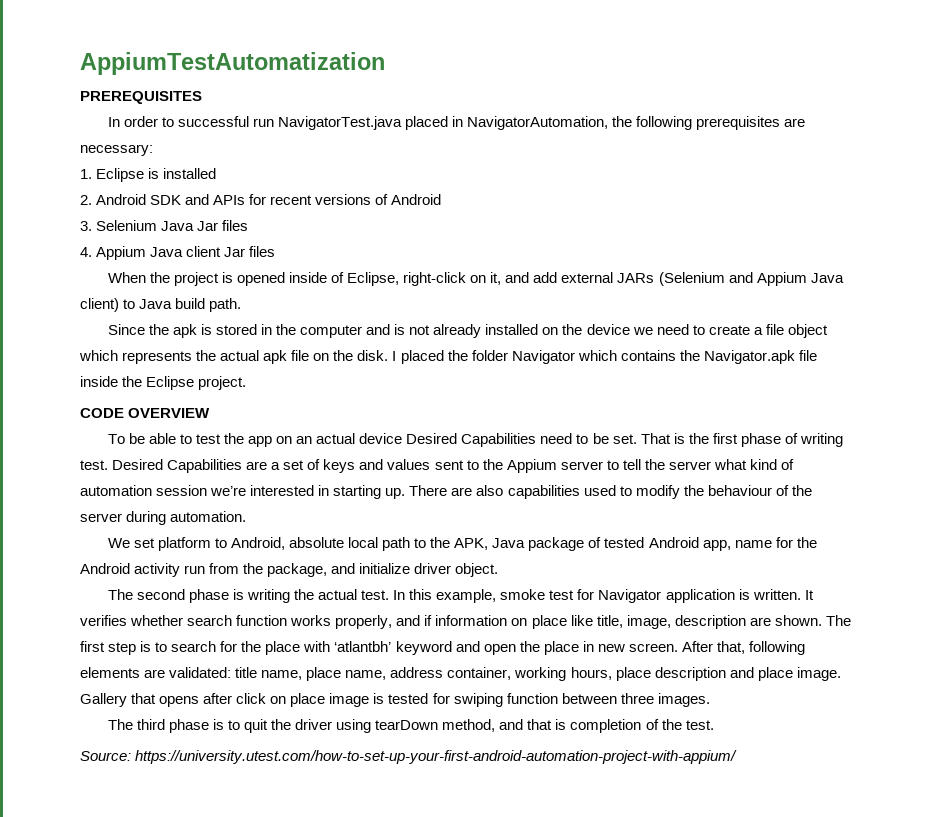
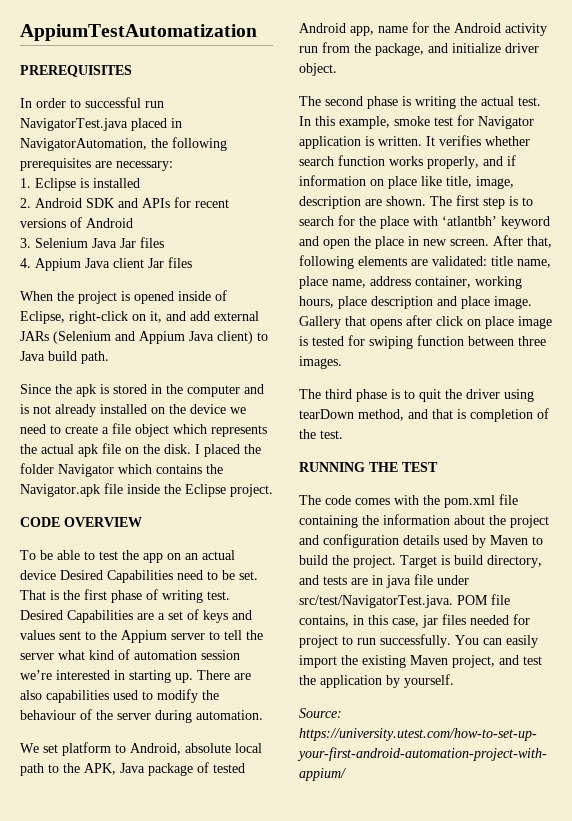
(714, 725) none -> [299,462,438,472] [299,494,518,508] [299,514,549,528] [299,534,543,548] [299,555,542,568] [299,574,469,588] [299,594,510,608] [299,614,530,628] [299,634,538,648] [299,655,542,668] [299,674,454,688] // RUNNING THE TEST // The code comes with the pom.xml file containing the information about the project and configuration details used by Maven to build the project. Target is build directory, and tests are in java file under src/test/NavigatorTest.java. POM file contains, in this case, jar files needed for project to run successfully. You can easily import the existing Maven project, and test the application by yourself.

